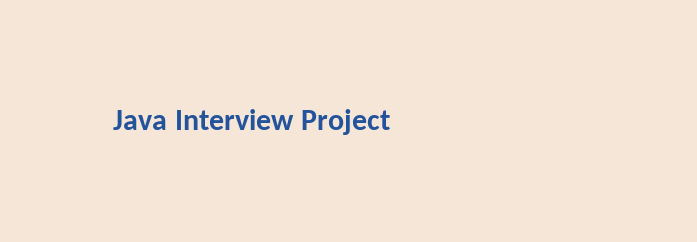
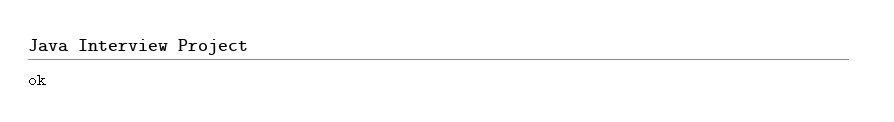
(391, 122) none -> [28,75,46,85] // ok

